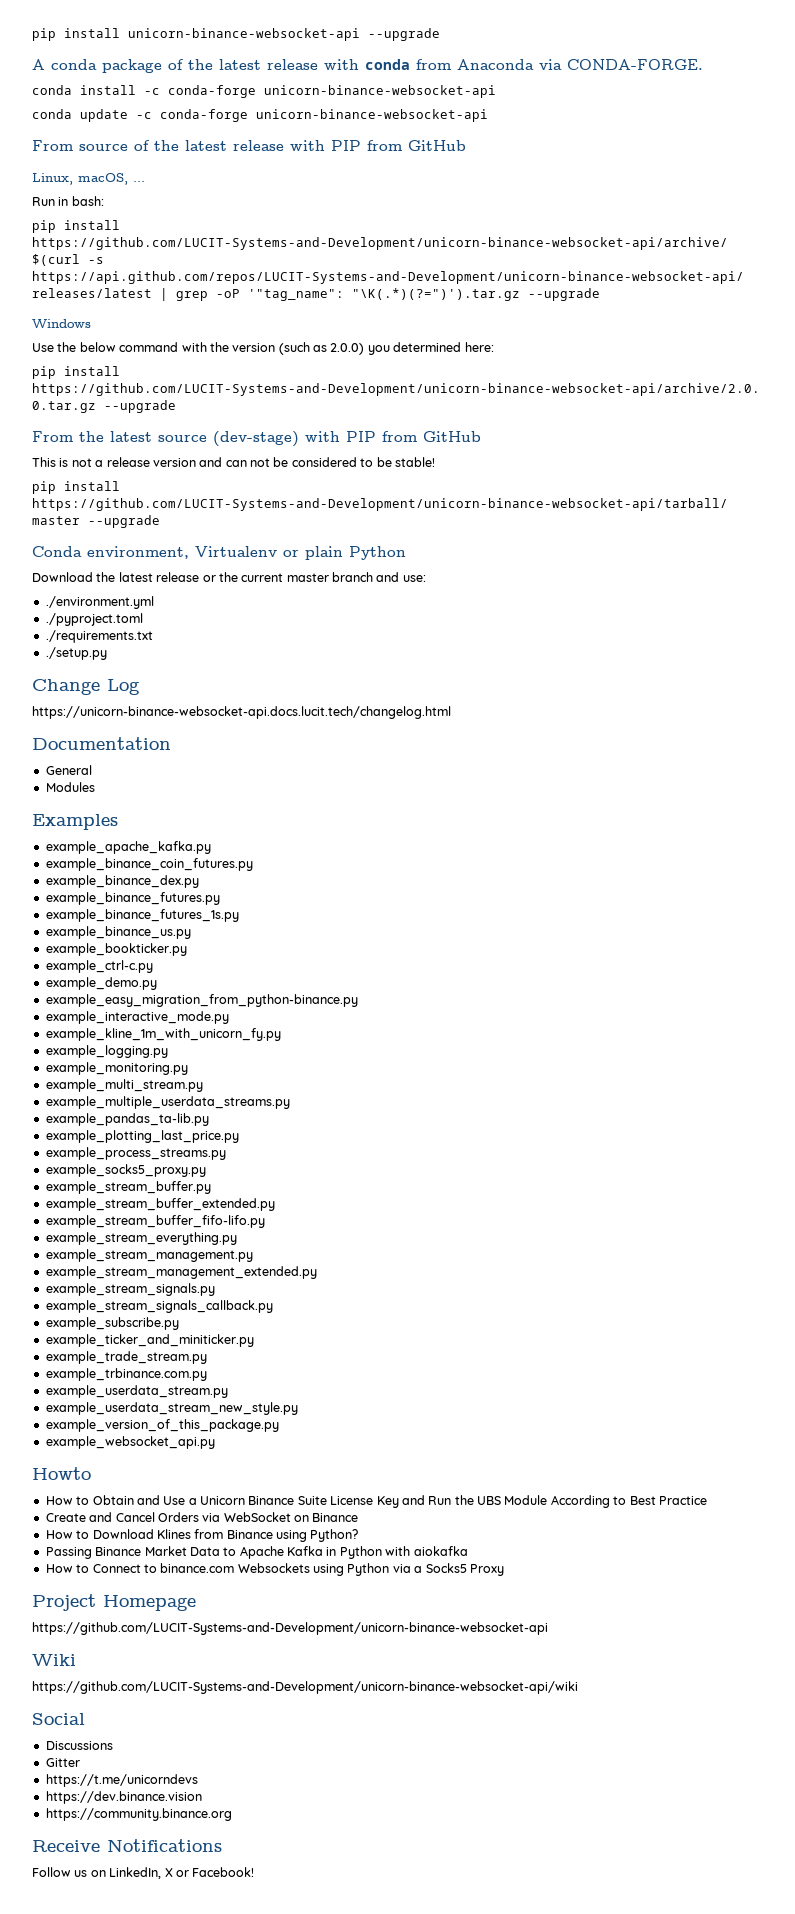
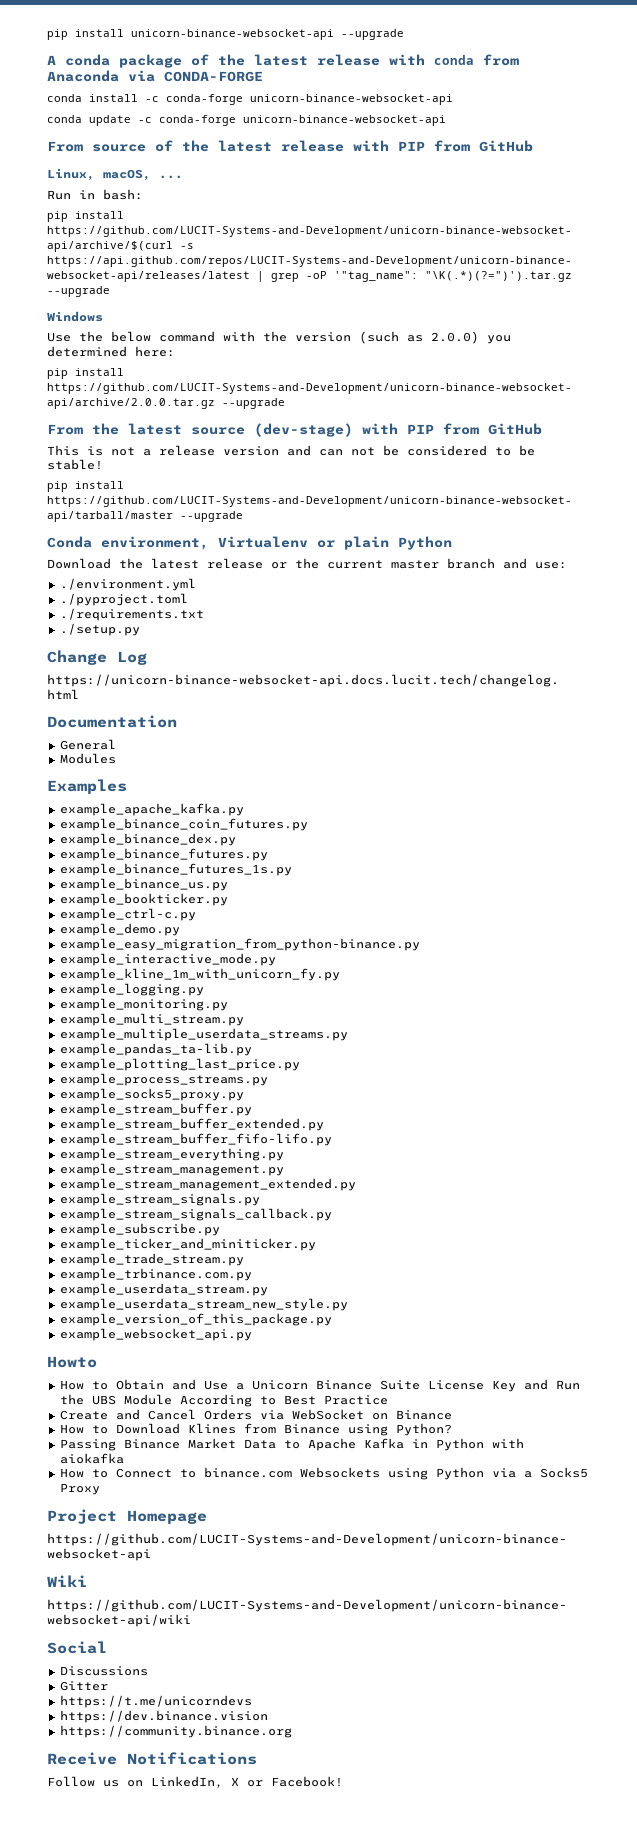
[567,59,703,70] CONDA-FORGE. -> [164,71,263,82] CONDA-FORGE

